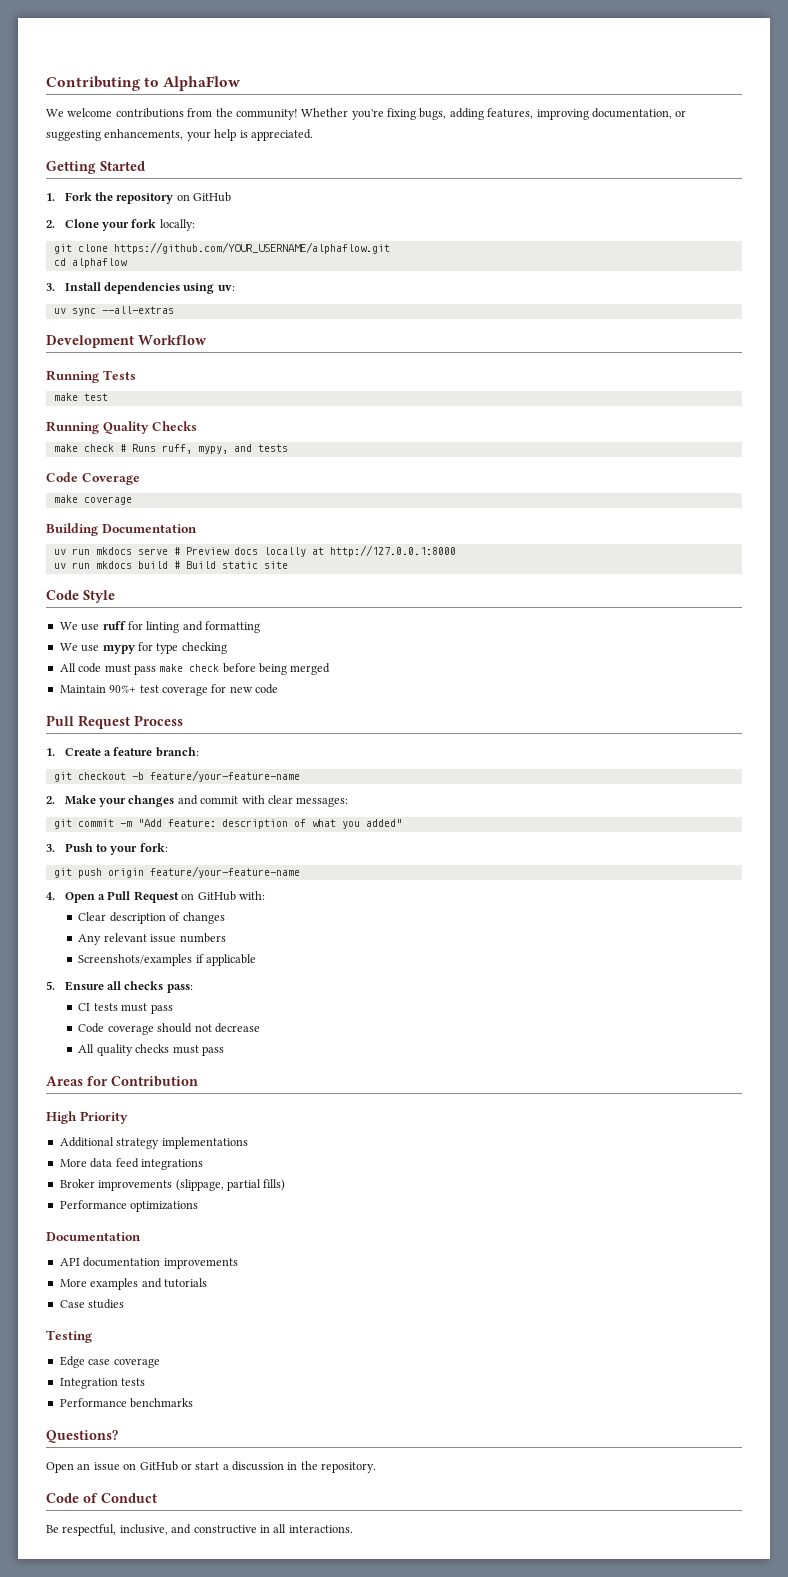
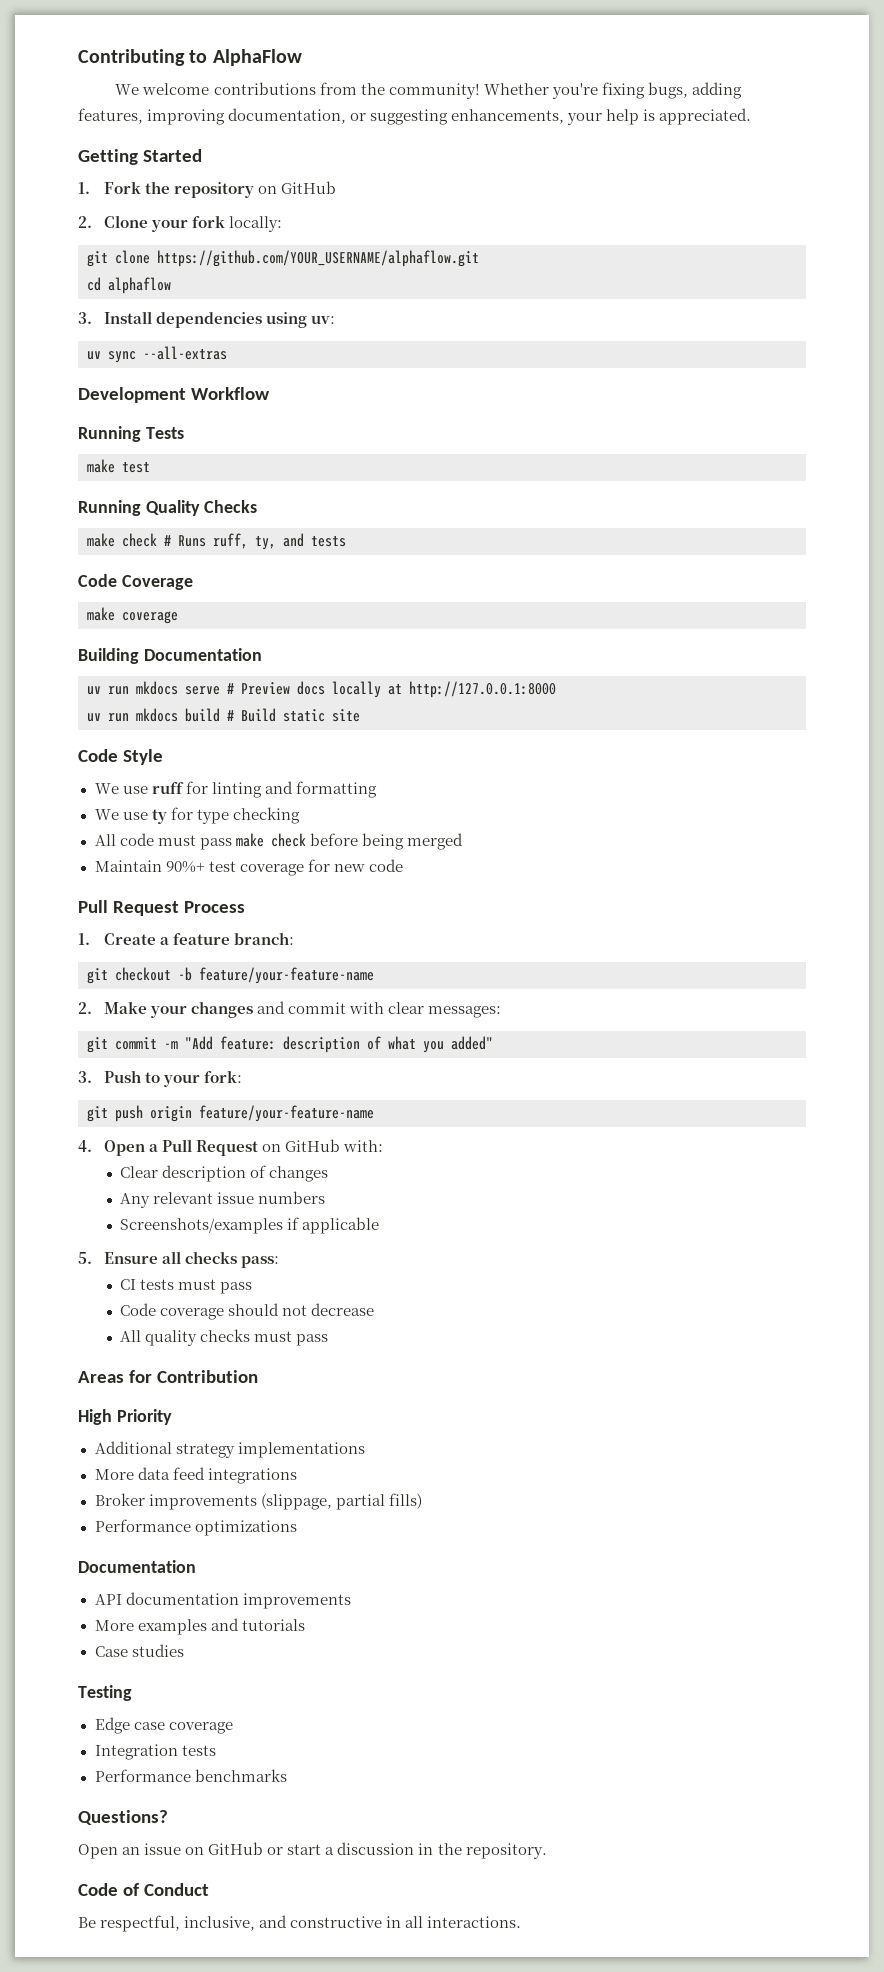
[197,446,228,454] mypy, -> [255,536,276,550] ty,
[102,645,135,654] mypy -> [151,809,167,824] ty

